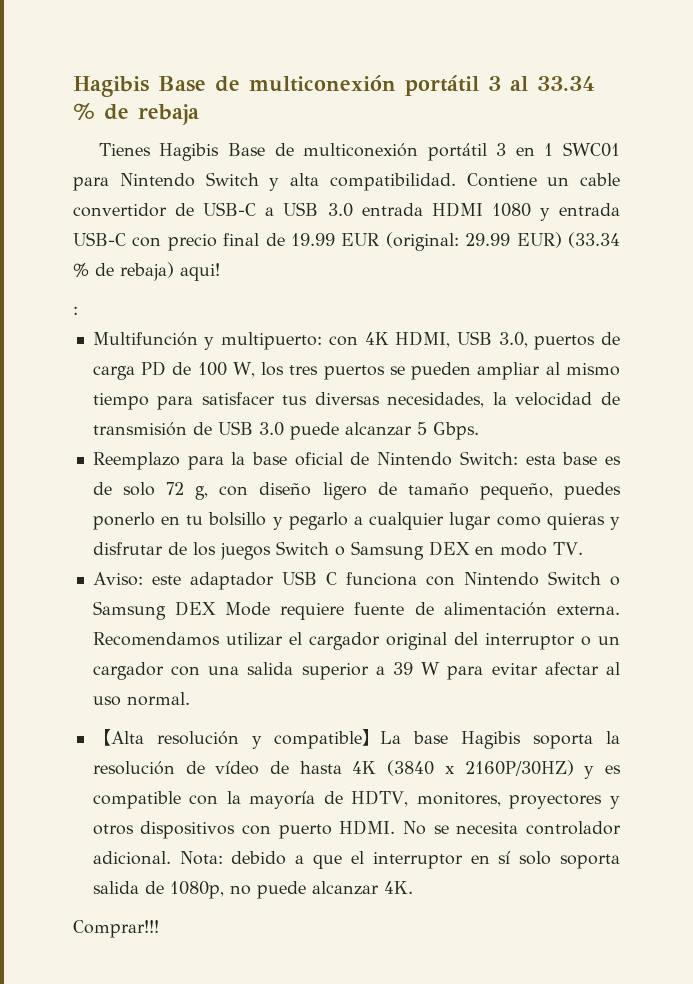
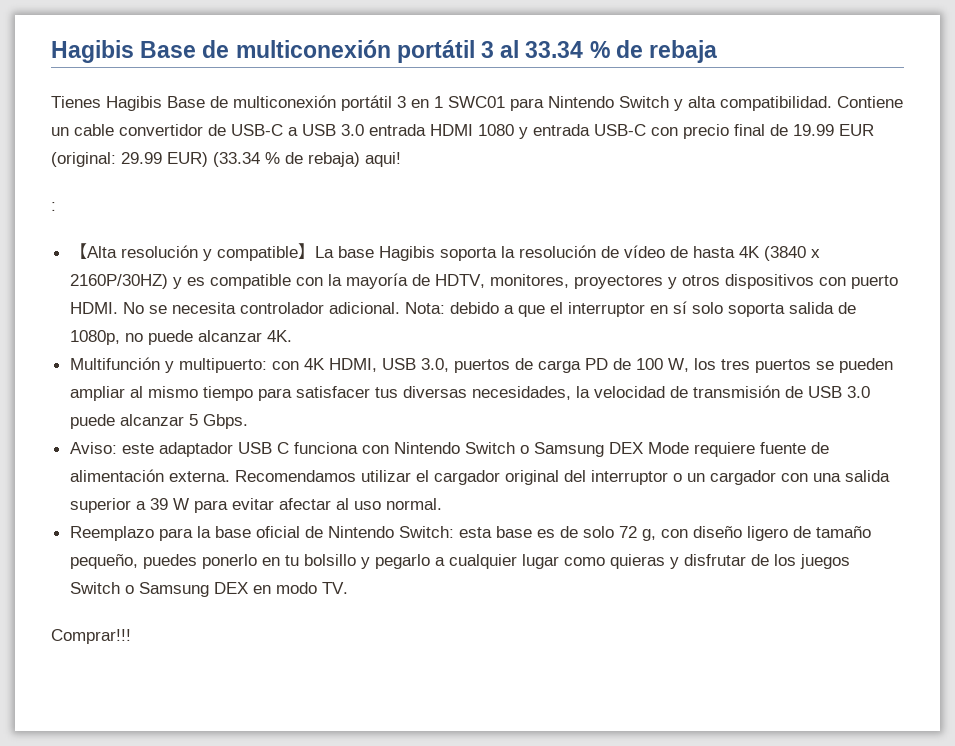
[92,331,620,350] [92,361,621,380] [92,392,620,410] [92,421,479,440] [92,451,622,470] [92,482,621,500] [92,512,620,530] [92,541,583,560] [92,571,620,590] [92,601,620,620] [92,632,620,650] [92,662,620,680] [92,692,190,706] // Multifunción y multipuerto: con 4K HDMI, USB 3.0, puertos de carga PD de 100 W, los tres puertos se pueden ampliar al mismo tiempo para satisfacer tus diversas necesidades, la velocidad de transmisión de USB 3.0 puede alcanzar 5 Gbps. // Reemplazo para la base oficial de Nintendo Switch: esta base es de solo 72 g, con diseño ligero de tamaño pequeño, puedes ponerlo en tu bolsillo y pegarlo a cualquier lugar como quieras y disfrutar de los juegos Switch o Samsung DEX en modo TV. // Aviso: este adaptador USB C funciona con Nintendo Switch o Samsung DEX Mode requiere fuente de alimentación externa. Recomendamos utilizar el cargador original del interruptor o un cargador con una salida superior a 39 W para evitar afectar al uso normal. -> (56, 206) none
(413, 887) none -> [69,357,893,373] [69,385,870,401] [69,414,248,429] [69,442,829,457] [69,469,890,485] [69,498,442,513] [69,526,871,541] [69,554,850,569] [69,582,348,597] // Multifunción y multipuerto: con 4K HDMI, USB 3.0, puertos de carga PD de 100 W, los tres puertos se pueden ampliar al mismo tiempo para satisfacer tus diversas necesidades, la velocidad de transmisión de USB 3.0 puede alcanzar 5 Gbps. // Aviso: este adaptador USB C funciona con Nintendo Switch o Samsung DEX Mode requiere fuente de alimentación externa. Recomendamos utilizar el cargador original del interruptor o un cargador con una salida superior a 39 W para evitar afectar al uso normal. // Reemplazo para la base oficial de Nintendo Switch: esta base es de solo 72 g, con diseño ligero de tamaño pequeño, puedes ponerlo en tu bolsillo y pegarlo a cualquier lugar como quieras y disfrutar de los juegos Switch o Samsung DEX en modo TV.

